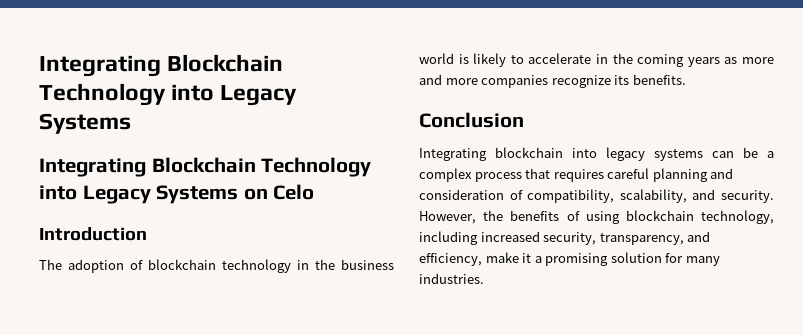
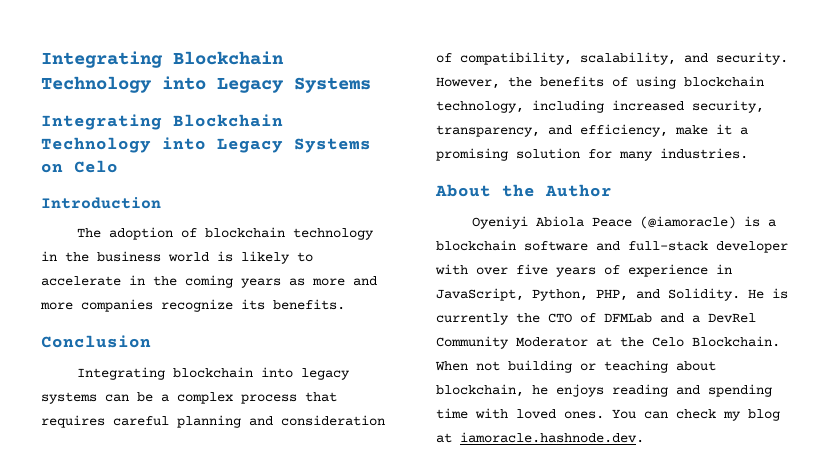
(484, 278) none -> [435,184,612,197] [471,216,776,229] [436,240,788,253] [435,264,732,277] [436,288,788,301] [436,313,756,325] [436,336,780,349] [435,360,716,373] [436,384,772,397] [436,408,780,421] [436,432,644,443] // About the Author // Oyeniyi Abiola Peace (@iamoracle) is a blockchain software and full-stack developer with over five years of experience in JavaScript, Python, PHP, and Solidity. He is currently the CTO of DFMLab and a DevRel Community Moderator at the Celo Blockchain. When not building or teaching about blockchain, he enjoys reading and spending time with loved ones. You can check my blog at iamoracle.hashnode.dev.

